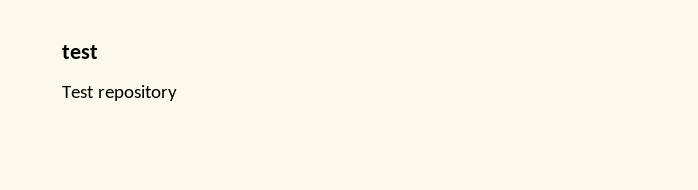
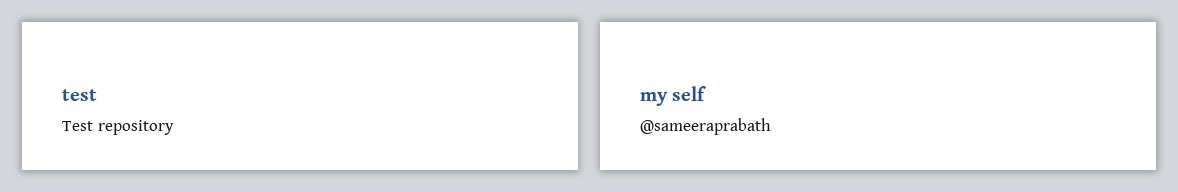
(177, 93) none -> [640,86,707,106] [640,118,771,135] // my self // @sameeraprabath

